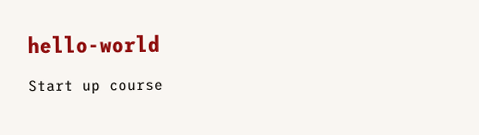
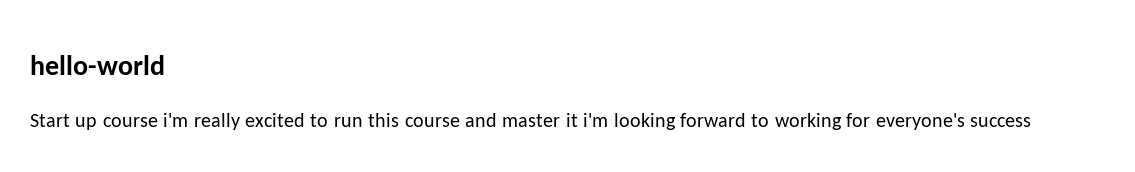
(164, 86) none -> [163,113,1031,130] i'm really excited to run this course and master it i'm looking forward to working for everyone's success

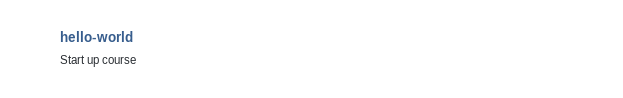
[163,113,1031,130] i'm really excited to run this course and master it i'm looking forward to working for everyone's success -> (137, 60) none

